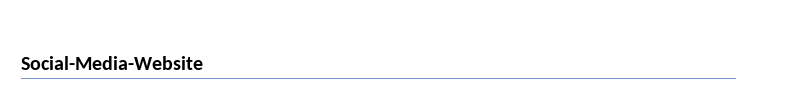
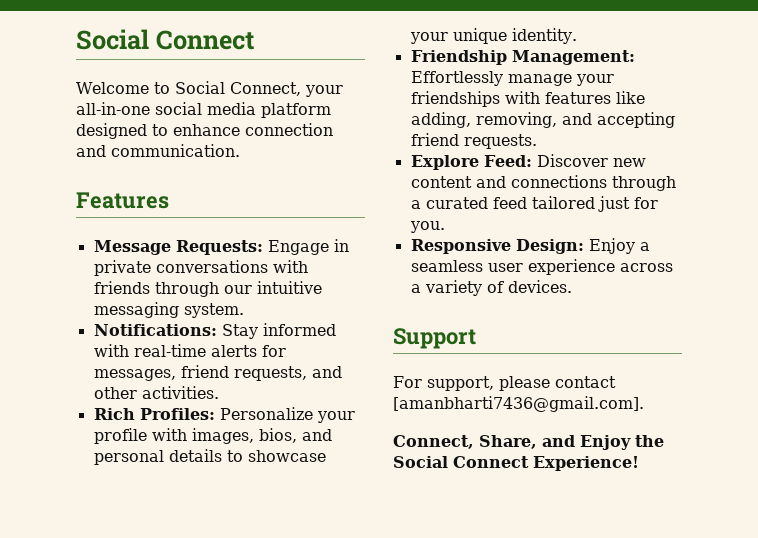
[21,56,203,70] Social-Media-Website -> [76,29,255,50] [76,81,343,97] [76,102,331,118] [76,123,333,139] [76,144,240,157] [76,192,169,209] [93,239,349,255] [93,260,308,276] [93,281,322,297] [93,302,244,318] [93,323,336,339] [93,344,286,357] [93,365,342,381] [93,386,219,399] [93,407,355,423] [93,428,332,444] [93,449,326,465] [409,28,577,44] [410,50,635,65] [410,71,614,86] [410,91,645,107] [410,112,675,128] [410,133,537,149] [410,154,646,170] [410,175,676,191] [410,196,658,212] [409,221,445,233] [410,238,650,254] [410,259,673,275] [410,280,572,296] [393,328,476,349] [393,376,616,391] [393,396,644,412] [393,435,664,450] [393,456,639,471] Social Connect // Welcome to Social Connect, your all-in-one social media platform designed to enhance connection and communication. // Features // Message Requests: Engage in private conversations with friends through our intuitive messaging system. // Notifications: Stay informed with real-time alerts for messages, friend requests, and other activities. // Rich Profiles: Personalize your profile with images, bios, and personal details to showcase your unique identity. // Friendship Management: Effortlessly manage your friendships with features like adding, removing, and accepting friend requests. // Explore Feed: Discover new content and connections through a curated feed tailored just for you. // Responsive Design: Enjoy a seamless user experience across a variety of devices. // Support // For support, please contact [amanbharti7436@gmail.com]. // Connect, Share, and Enjoy the Social Connect Experience!

